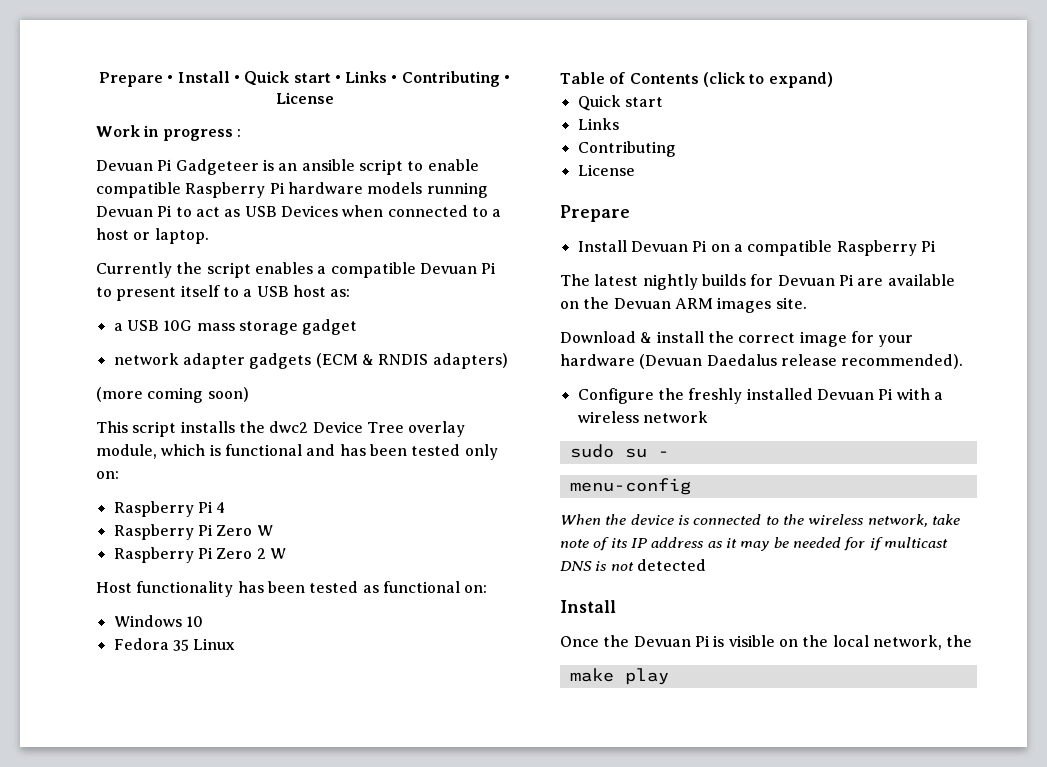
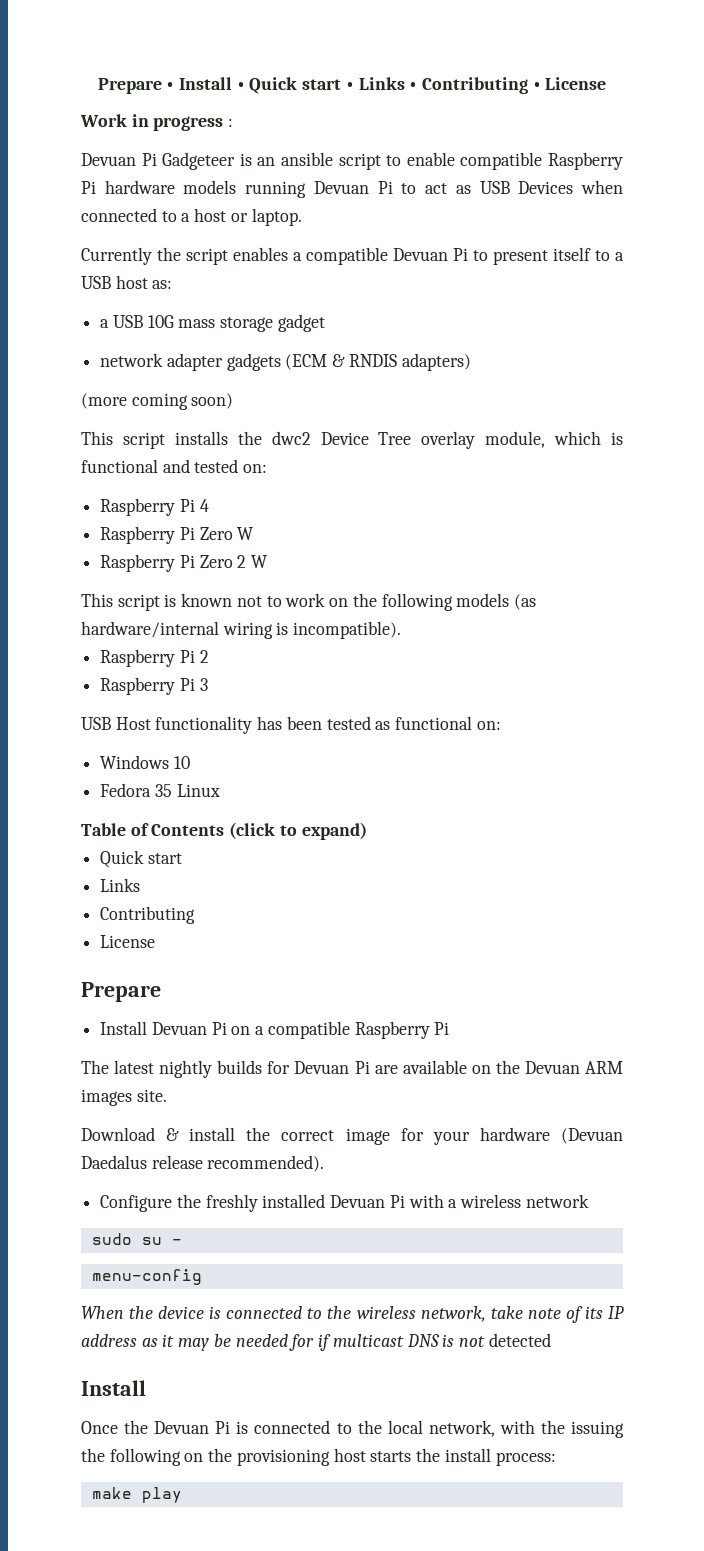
[339,444,498,460] has been tested only -> [194,459,239,473] tested
(286, 553) none -> [81,593,536,611] [81,621,402,639] [100,649,209,667] [100,677,208,695] [81,717,111,730] This script is known not to work on the following models (as hardware/internal wiring is incompatible). // Raspberry Pi 2 // Raspberry Pi 3 // USB
[728,635,798,647] visible on -> [254,1420,352,1434] connected to
[946,635,973,647] the -> [499,1420,624,1438] [81,1448,556,1466] with the issuing the following on the provisioning host starts the install process:

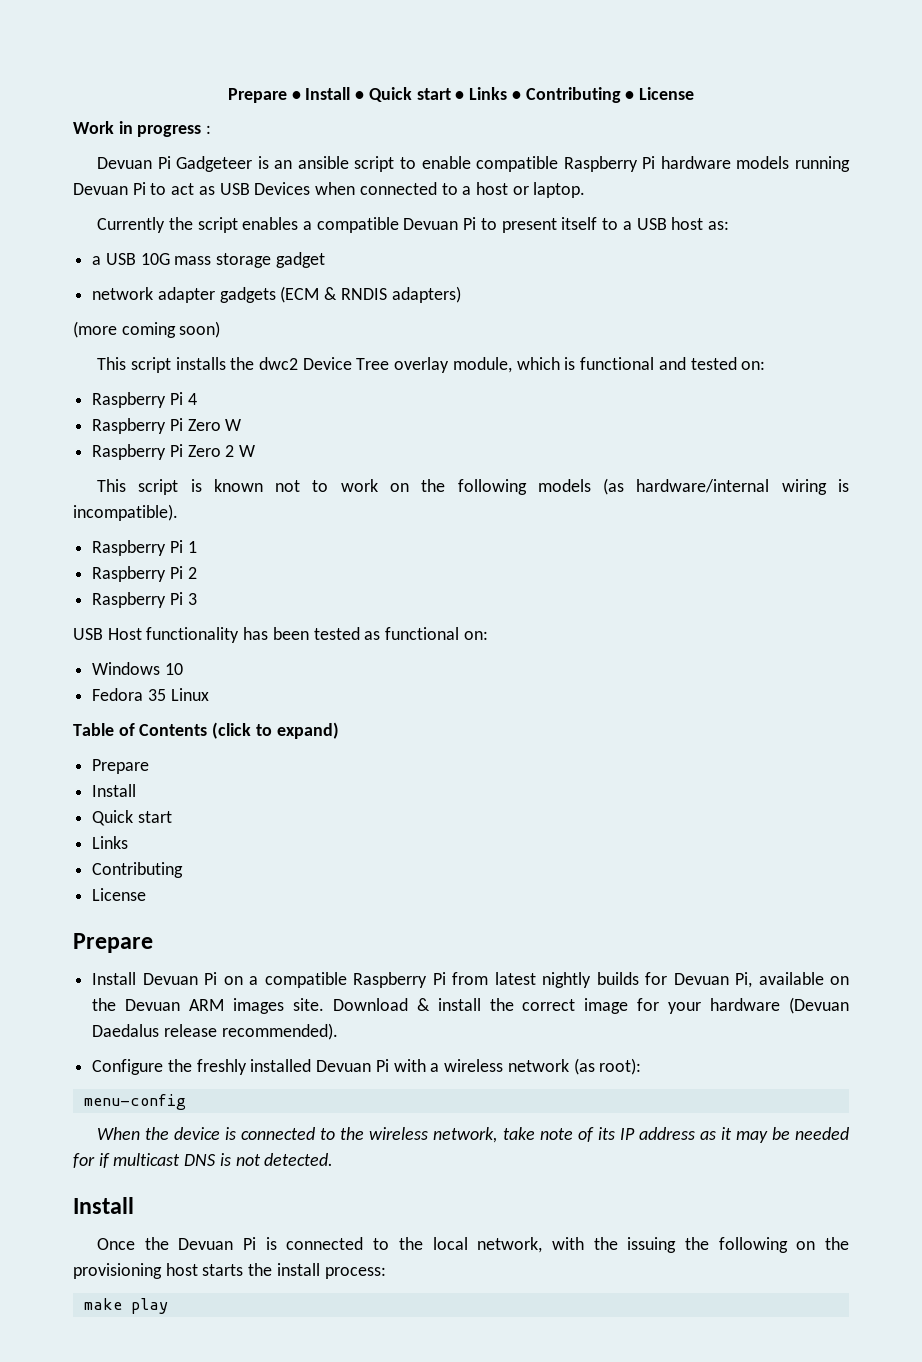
(402, 630) none -> [92,540,197,556] // Raspberry Pi 1
(367, 831) none -> [92,759,150,774] [92,784,137,797] // Prepare // Install
[81,1060,109,1074] // The -> [452,972,489,985] from
[354,1061,398,1074] Pi are -> [735,972,753,988] Pi,
(167, 1095) // -> (324, 1004) none
[91,1233,182,1245] // sudo su - -> [573,1058,642,1075] (as root):
[488,1333,551,1347] detected -> [264,1153,334,1166] detected.

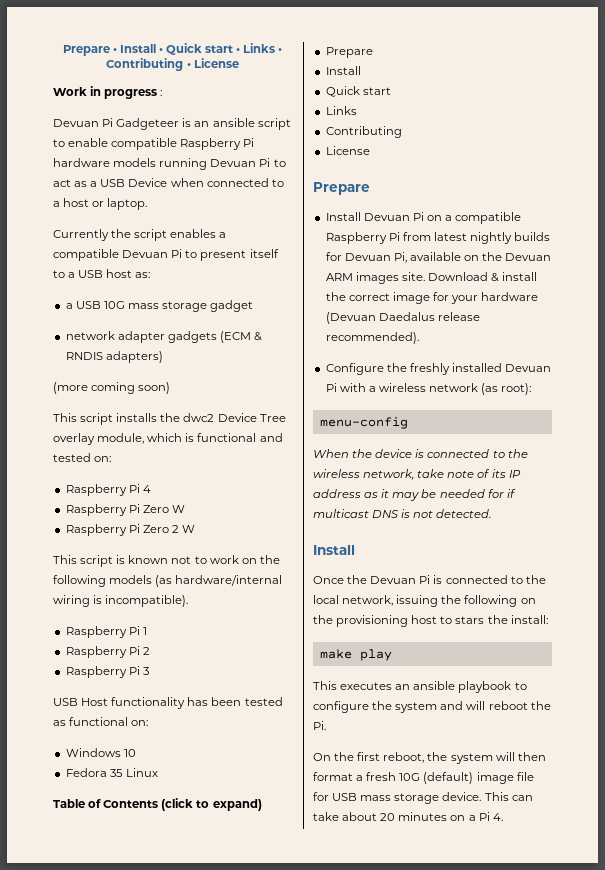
[219,182,311,195] USB Devices -> [90,178,168,187] a USB Device
[551,1237,618,1250] with the -> (394, 600) none
[202,1263,386,1279] [83,1298,168,1314] starts the install process: // make play -> [440,615,548,624] [319,649,392,661] [313,681,527,693] [313,701,551,713] [313,721,326,730] [313,752,546,764] [313,772,534,784] [313,792,533,804] [313,812,503,821] to stars the install: // make play // This executes an ansible playbook to configure the system and will reboot the Pi. // On the first reboot, the system will then format a fresh 10G (default) image file for USB mass storage device. This can take about 20 minutes on a Pi 4.

